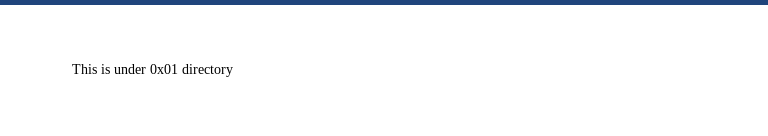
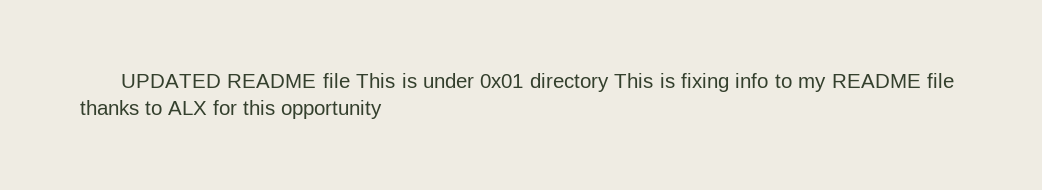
(72, 69) none -> [121,73,350,88] UPDATED README file
(233, 70) none -> [614,73,954,92] [80,100,382,119] This is fixing info to my README file thanks to ALX for this opportunity

